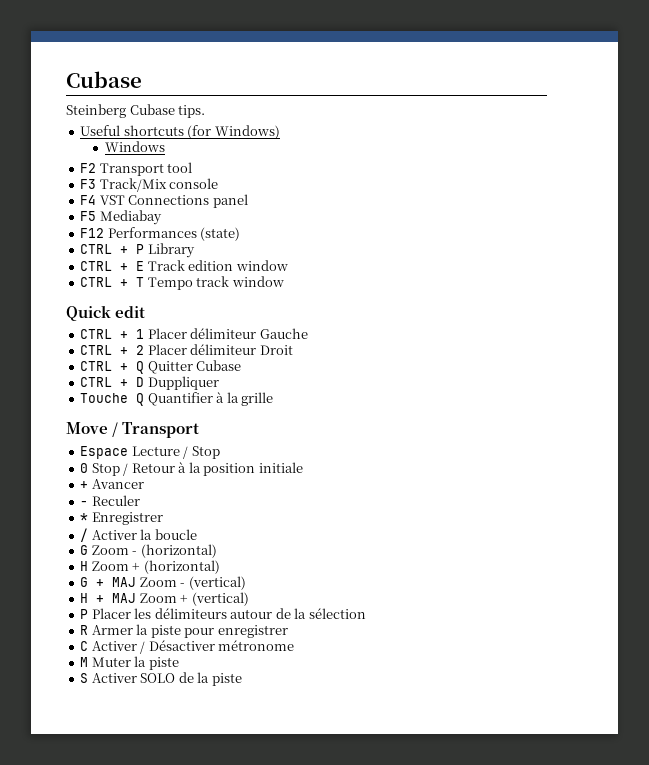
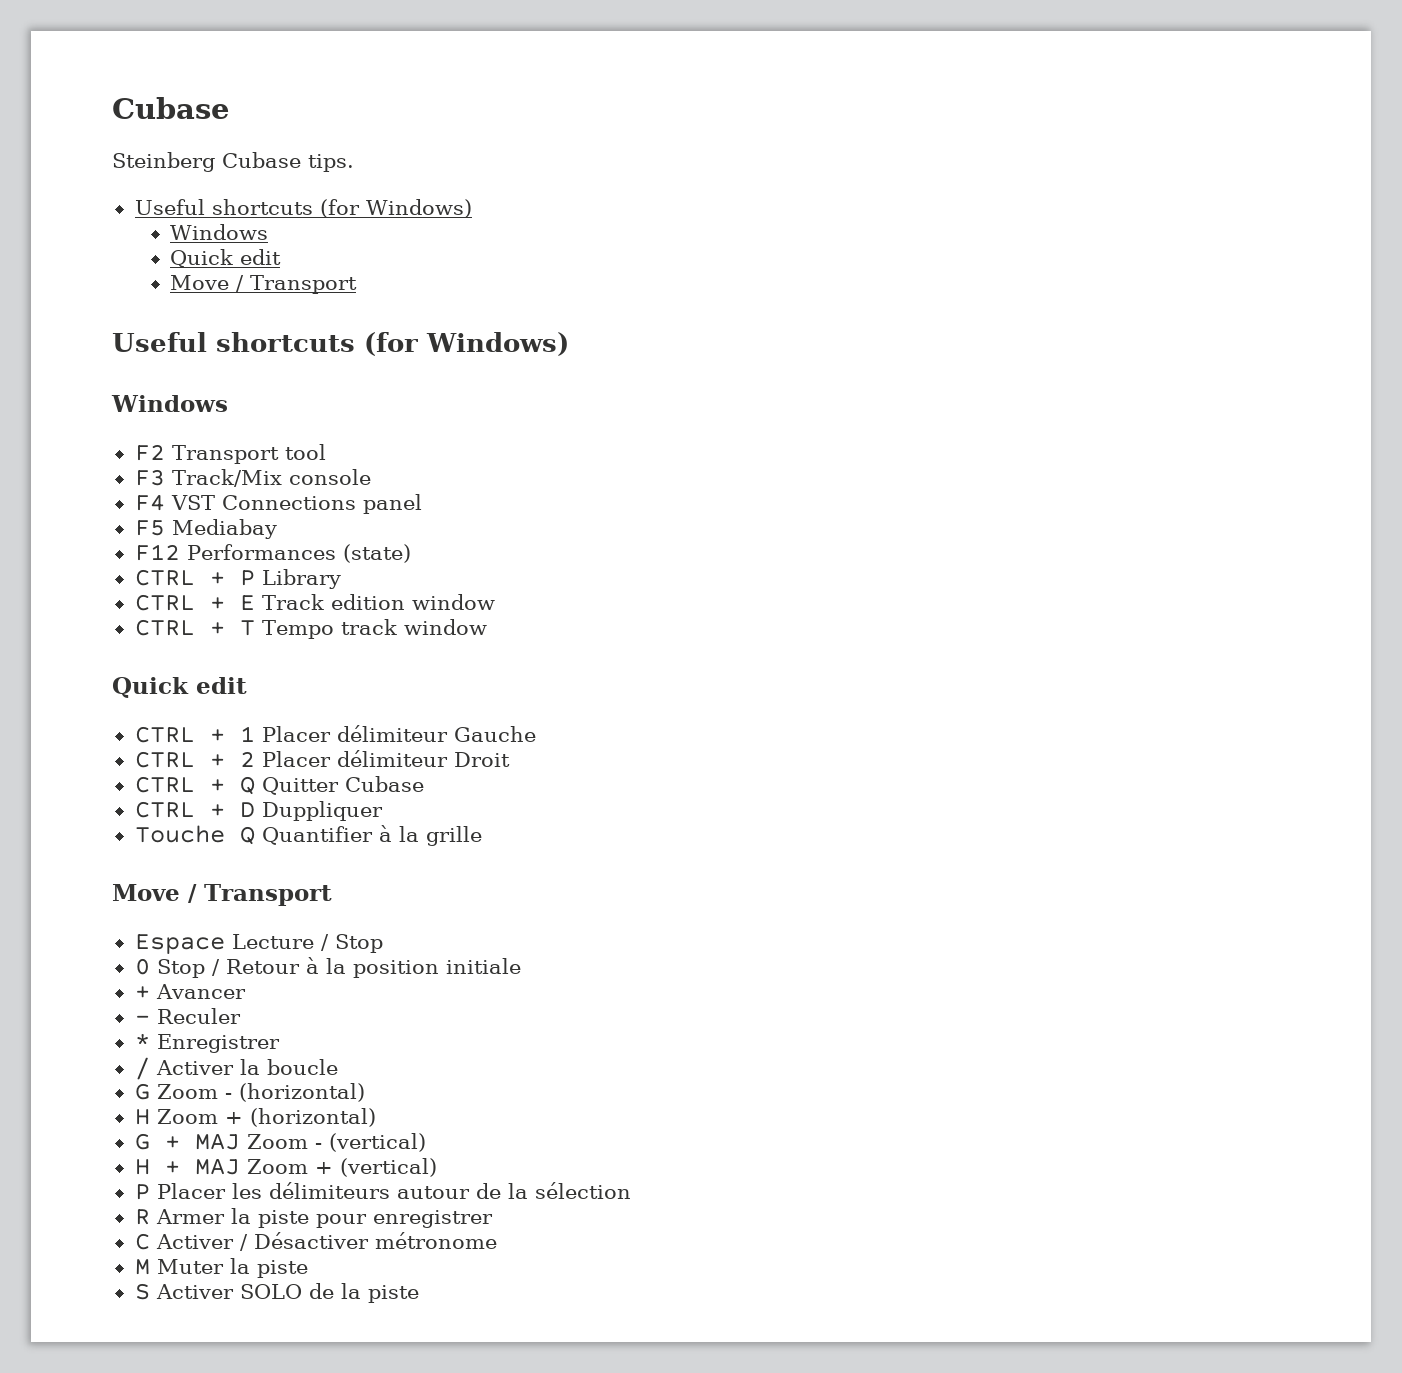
(165, 146) none -> [170,249,282,268] [170,275,358,294] [112,332,569,356] [111,395,228,412] // Quick edit // Move / Transport // Useful shortcuts (for Windows) // Windows

